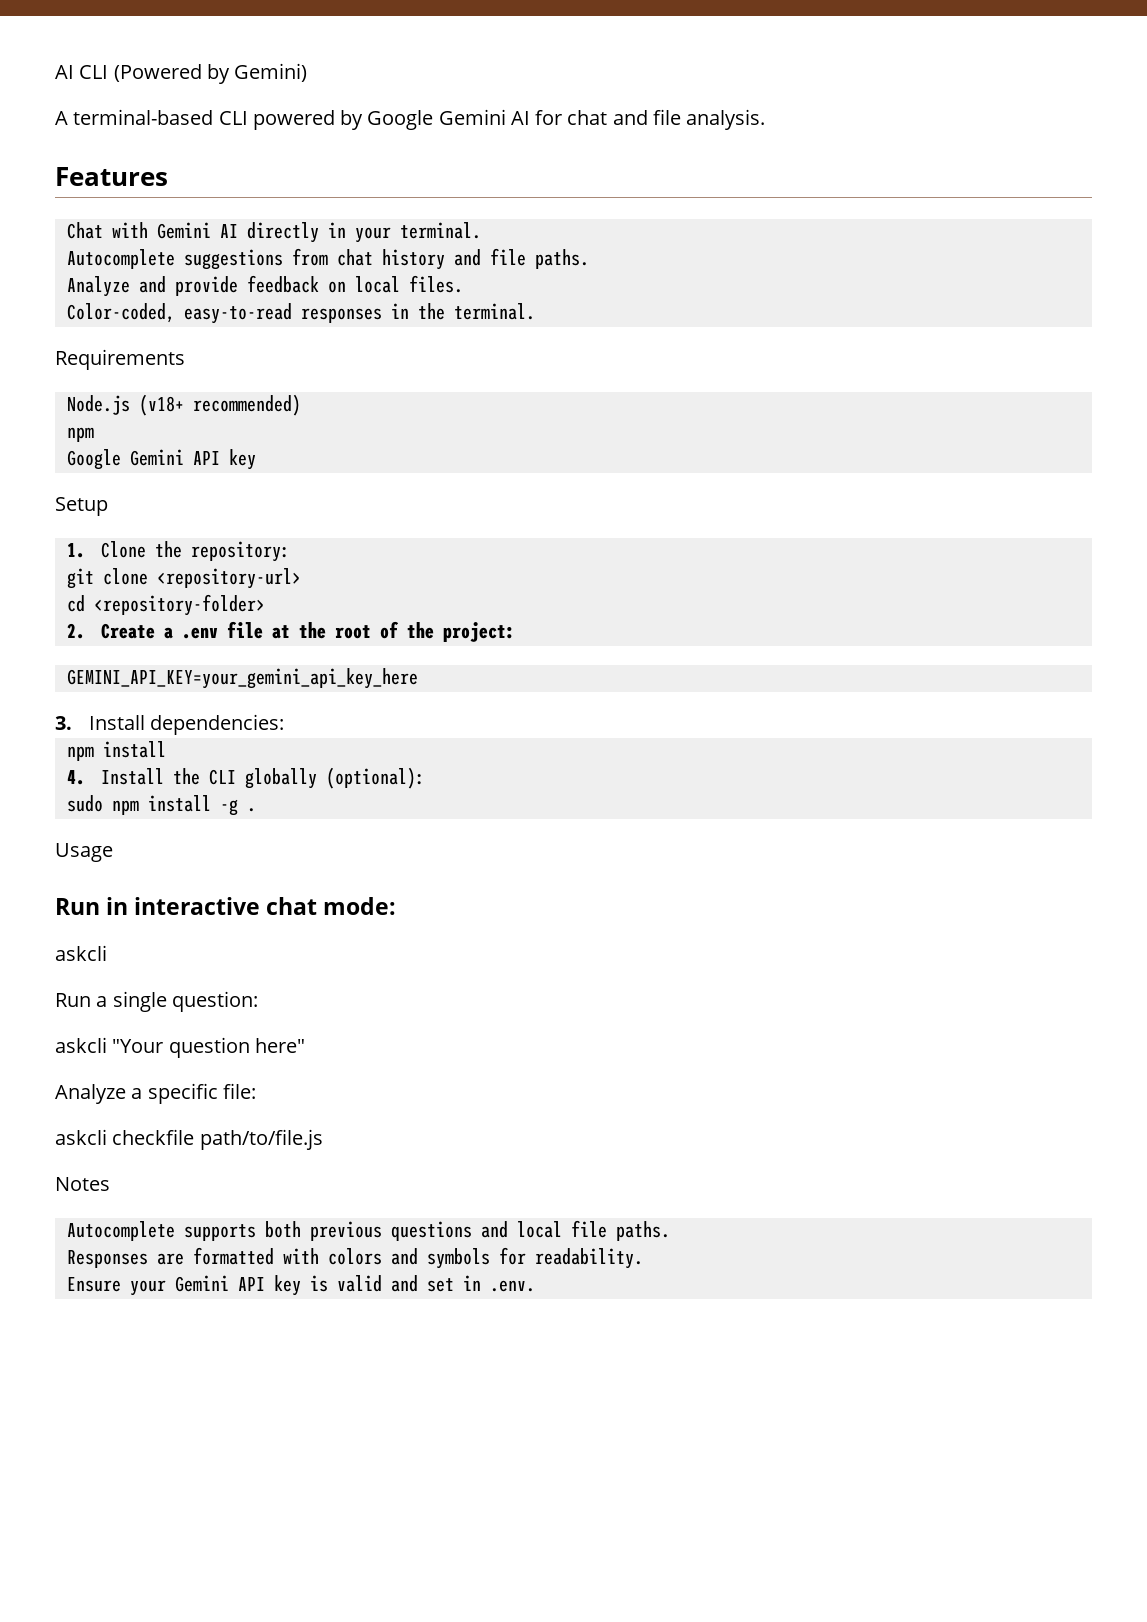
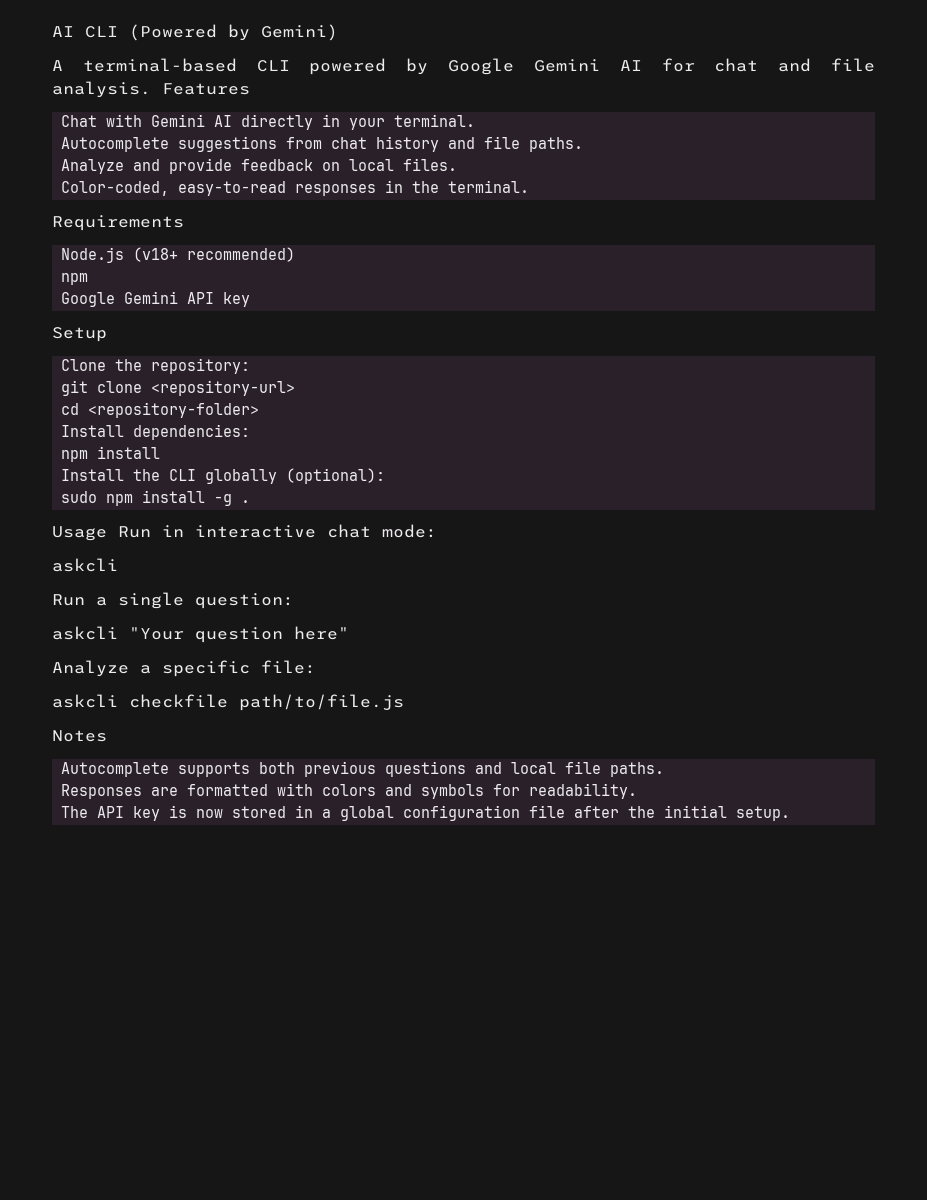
(766, 119) // -> (151, 89) none
[66,543,85,558] 1. -> (107, 334) none
[66,621,515,642] [66,668,418,689] [55,716,72,730] 2. Create a .env file at the root of the project: // GEMINI_API_KEY=your_gemini_api_key_here // 3. -> (260, 410) none
[66,770,85,785] 4. -> (161, 452) none
(113, 852) // -> (107, 533) none
[66,1275,535,1296] Ensure your Gemini API key is valid and set in .env. -> [61,805,791,821] The API key is now stored in a global configuration file after the initial setup.

